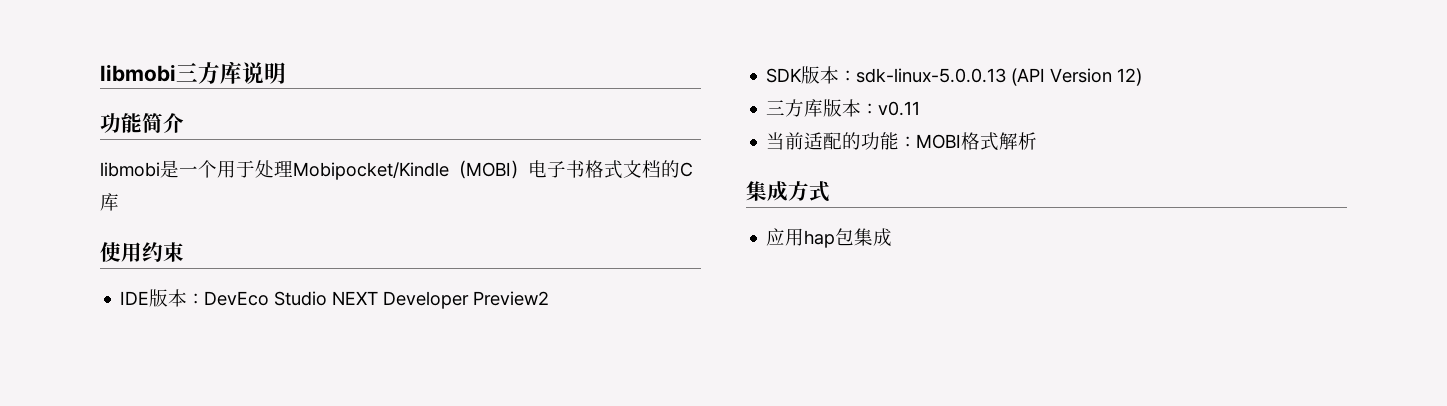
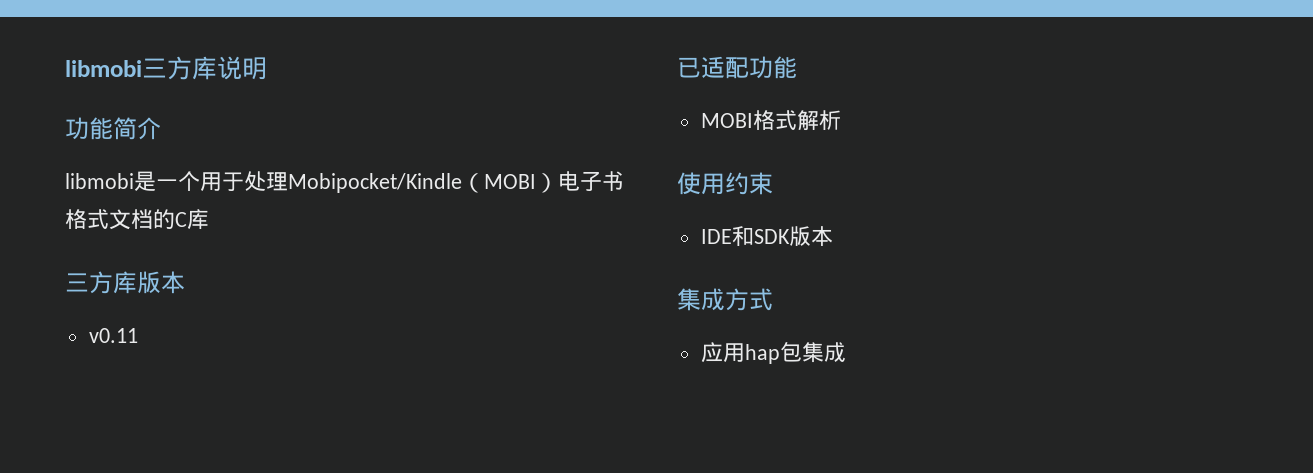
[100,242,184,262] [120,289,550,309] [766,66,1143,86] [766,99,921,117] [766,132,1038,151] 使用约束 // IDE版本：DevEco Studio NEXT Developer Preview2 // SDK版本：sdk-linux-5.0.0.13 (API Version 12) // 三方库版本：v0.11 // 当前适配的功能：MOBI格式解析 -> [65,271,185,294] [88,328,138,343] [677,56,797,79] [700,110,841,131] [677,172,773,195] [700,226,833,246] 三方库版本 // v0.11 // 已适配功能 // MOBI格式解析 // 使用约束 // IDE和SDK版本

